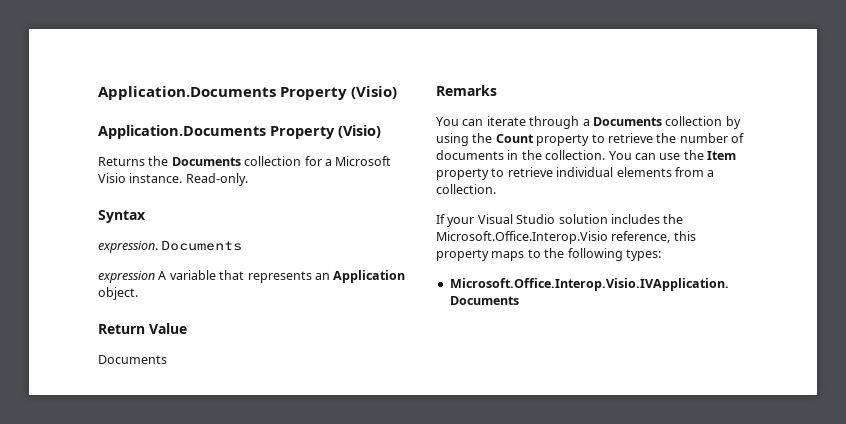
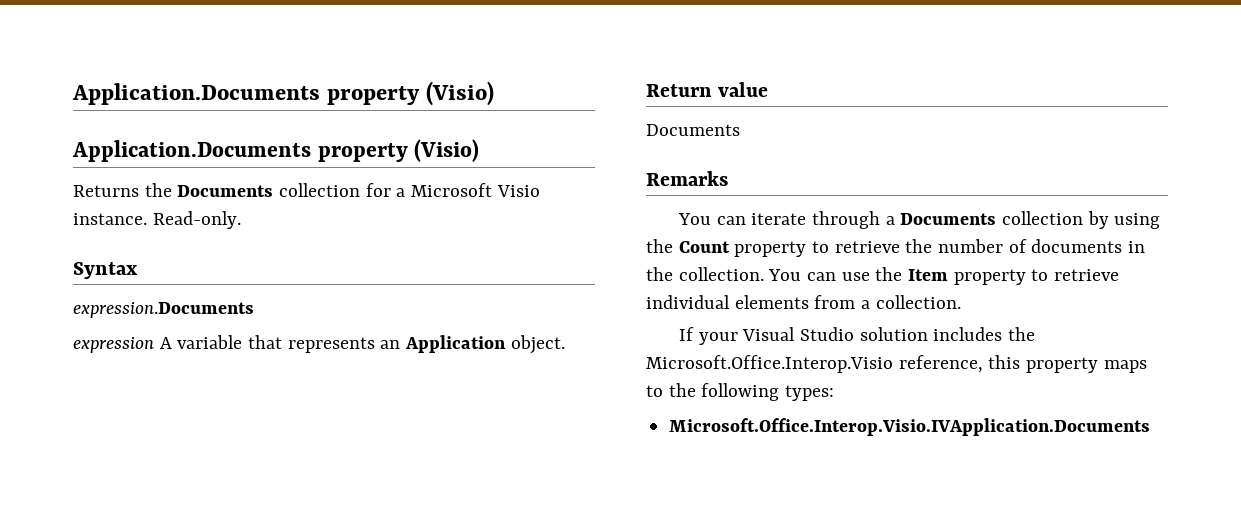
[98,86,348,100] Application.Documents Property -> [72,83,420,105] Application.Documents property
[270,126,335,139] Property -> [317,143,408,162] property
[98,240,243,253] expression. Documents -> [73,302,254,318] expression.Documents
[149,323,187,334] Value -> [718,82,769,97] value

